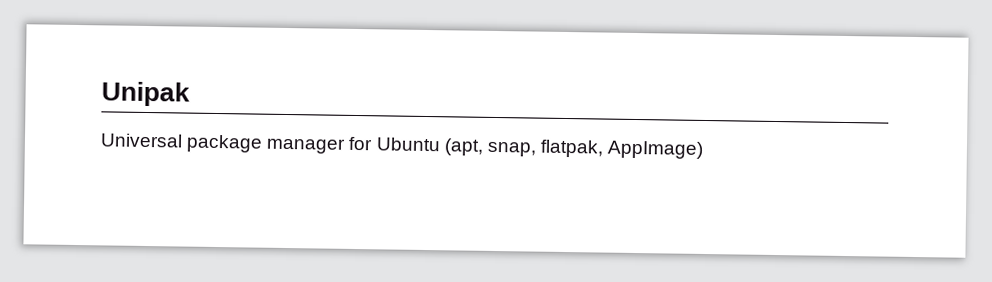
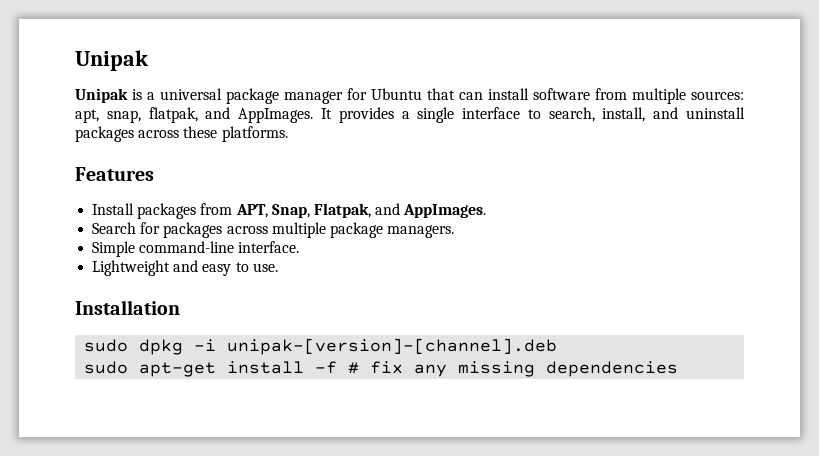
[100,133,705,159] Universal package manager for Ubuntu (apt, snap, flatpak, AppImage) -> [75,88,744,104] [75,107,746,123] [75,126,288,142] [75,167,154,181] [92,203,487,219] [92,222,455,238] [92,241,300,257] [92,260,278,276] [75,300,180,315] [84,338,558,355] [84,361,679,377] Unipak is a universal package manager for Ubuntu that can install software from multiple sources: apt, snap, flatpak, and AppImages. It provides a single interface to search, install, and uninstall packages across these platforms. // Features // Install packages from APT, Snap, Flatpak, and AppImages. // Search for packages across multiple package managers. // Simple command-line interface. // Lightweight and easy to use. // Installation // sudo dpkg -i unipak-[version]-[channel].deb // sudo apt-get install -f # fix any missing dependencies

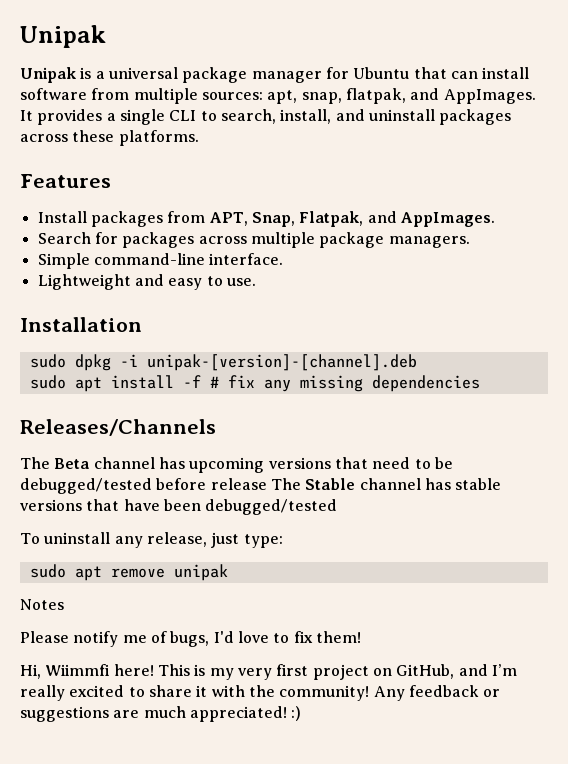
[462,107,521,119] interface -> [169,110,197,121] CLI
[139,362,217,377] apt-get -> [74,377,102,392] apt
(679, 369) none -> [20,419,216,436] [20,457,453,473] [20,478,502,494] [20,499,338,515] [20,532,283,548] [29,564,228,581] [20,599,64,610] [20,631,361,647] [20,664,517,680] [20,685,501,701] [20,706,302,722] // Releases/Channels // The Beta channel has upcoming versions that need to be debugged/tested before release The Stable channel has stable versions that have been debugged/tested // To uninstall any release, just type: // sudo apt remove unipak // Notes // Please notify me of bugs, I'd love to fix them! // Hi, Wiimmfi here! This is my very first project on GitHub, and I’m really excited to share it with the community! Any feedback or suggestions are much appreciated! :)

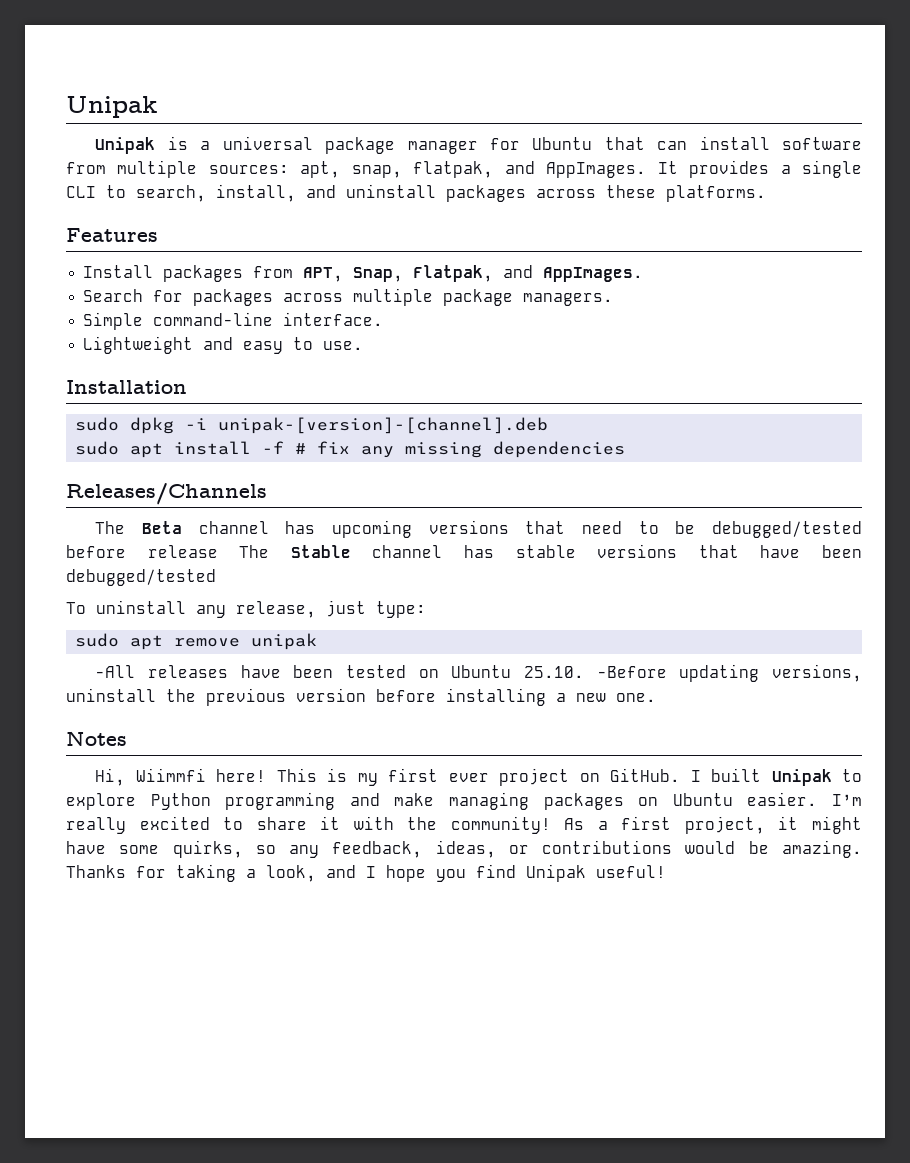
[20,599,64,610] [20,631,361,647] Notes // Please notify me of bugs, I'd love to fix them! -> [95,664,862,682] [66,688,656,706] [66,731,127,746] -All releases have been tested on Ubuntu 25.10. -Before updating versions, uninstall the previous version before installing a new one. // Notes
[237,664,488,680] very first project on GitHub, and -> [388,768,863,786] [66,792,818,810] first ever project on GitHub. I built Unipak to explore Python programming and make managing packages on Ubuntu easier.
[373,685,501,701] [20,706,302,722] Any feedback or suggestions are much appreciated! :) -> [564,816,863,834] [66,840,862,858] [66,864,666,882] As a first project, it might have some quirks, so any feedback, ideas, or contributions would be amazing. Thanks for taking a look, and I hope you find Unipak useful!

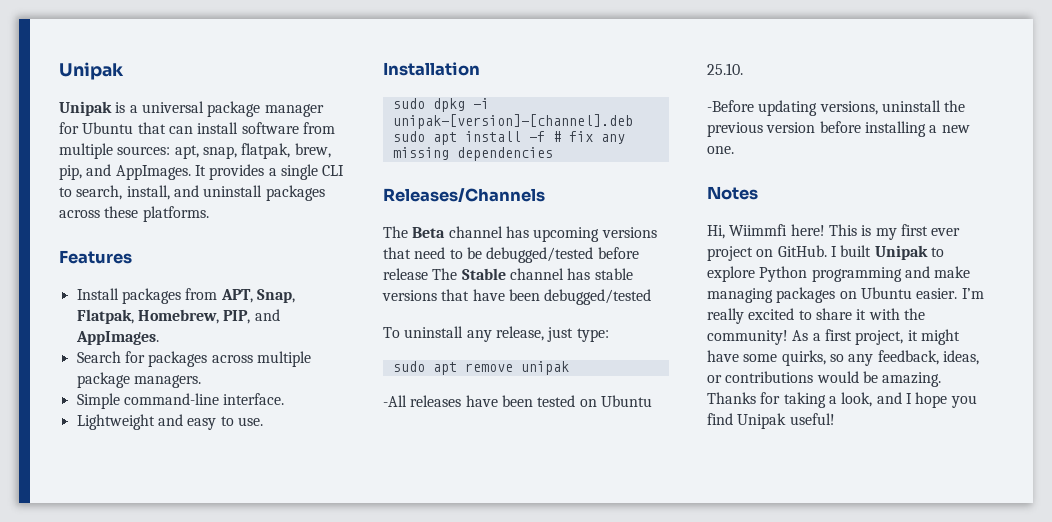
(494, 169) none -> [294,143,331,158] [59,165,82,180] brew, pip,
(494, 273) none -> [137,309,251,324] Homebrew, PIP,
(585, 672) none -> (743, 69) //

